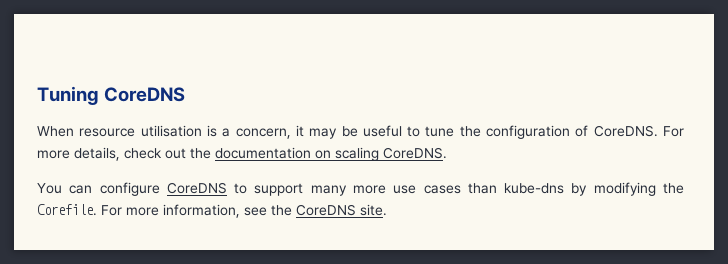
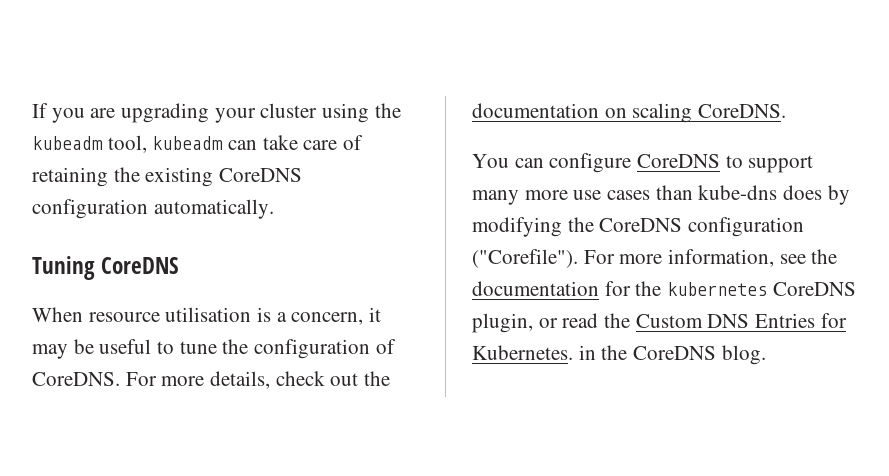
(37, 95) none -> [32,103,401,123] [32,135,364,153] [32,167,303,187] [32,199,274,219] If you are upgrading your cluster using the kubeadm tool, kubeadm can take care of retaining the existing CoreDNS configuration automatically. //
(565, 188) none -> [783,185,823,200] does
[37,204,97,216] Corefile. -> [599,217,805,237] [472,249,578,268] CoreDNS configuration ("Corefile").
[296,204,387,216] CoreDNS site. -> [472,281,856,296] [472,313,847,333] [472,345,766,365] documentation for the kubernetes CoreDNS plugin, or read the Custom DNS Entries for Kubernetes. in the CoreDNS blog.

